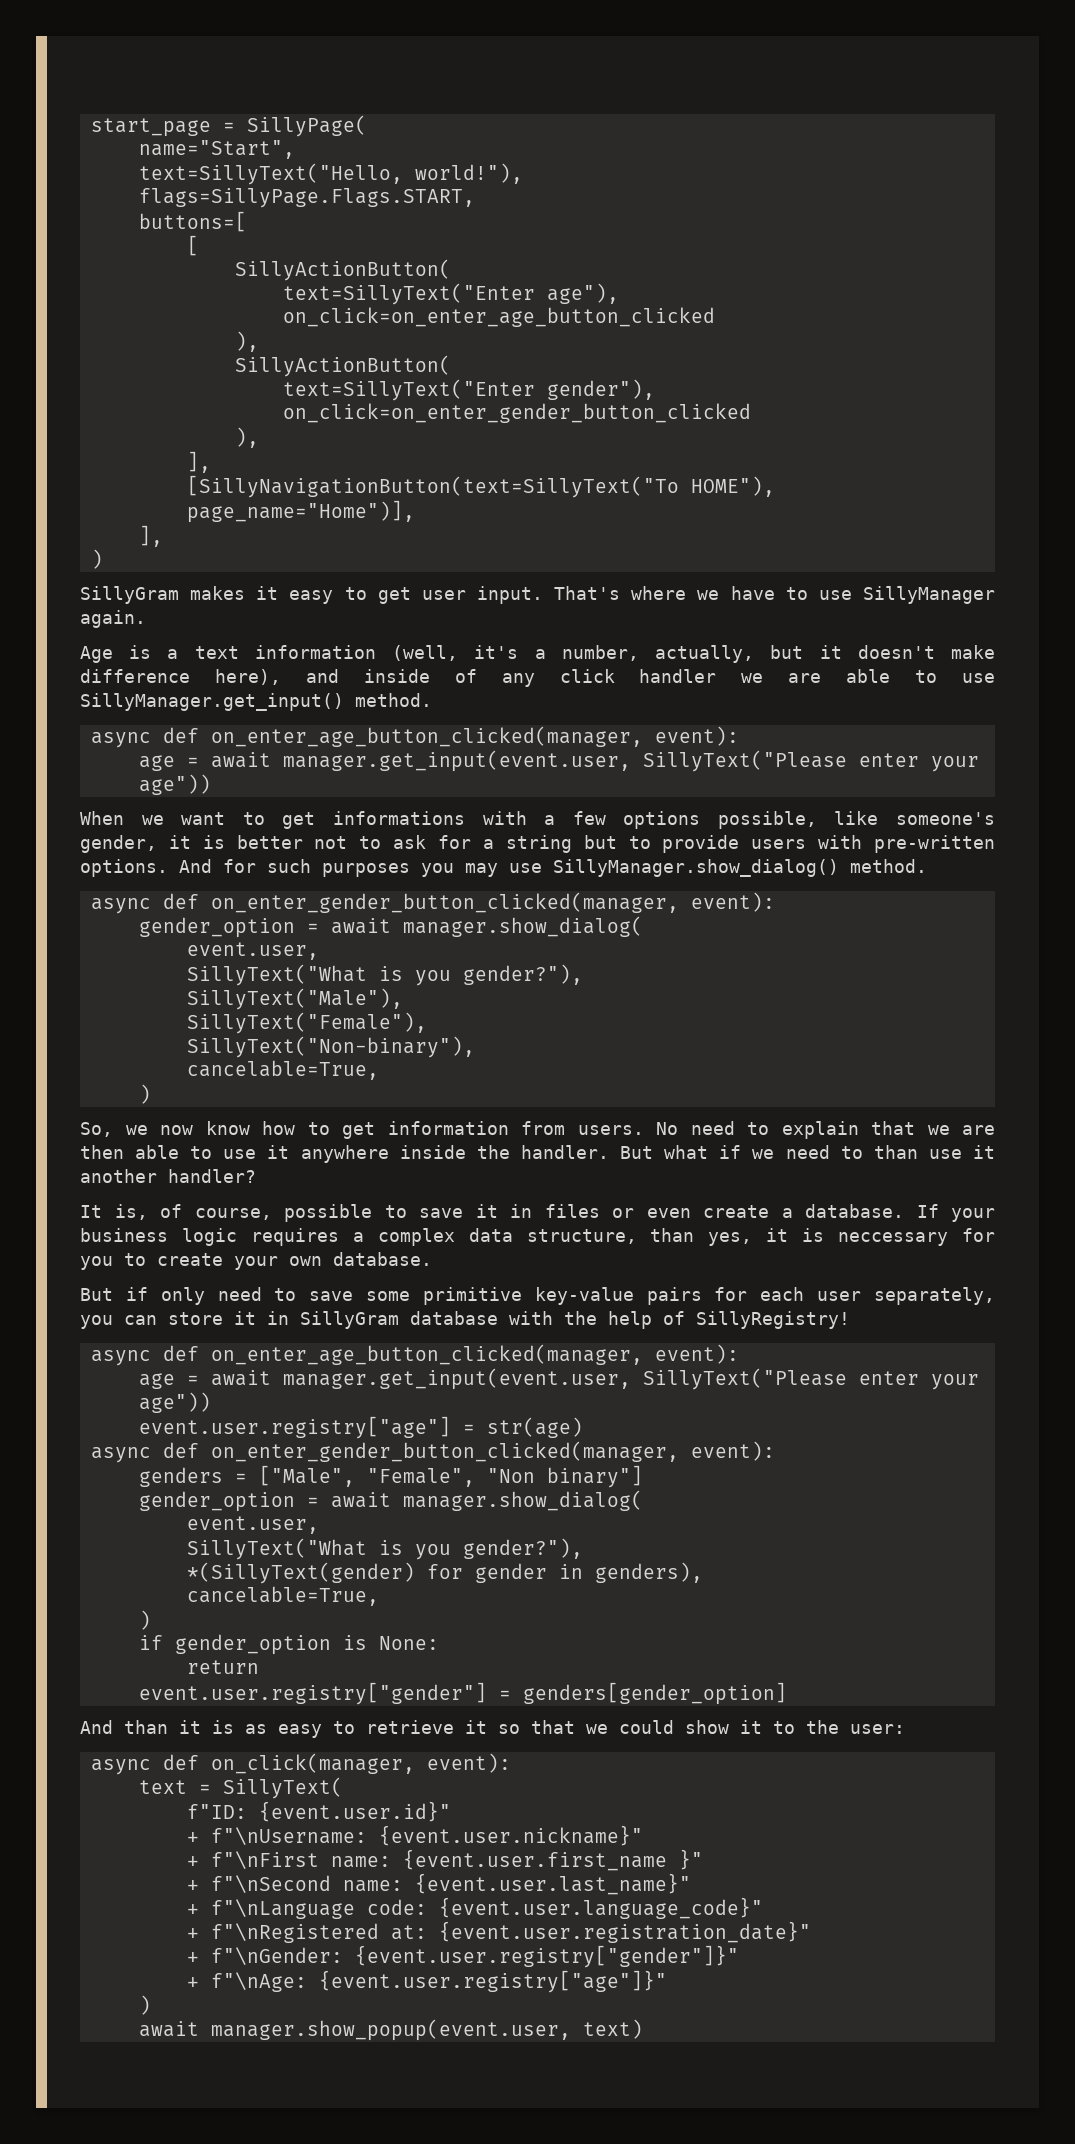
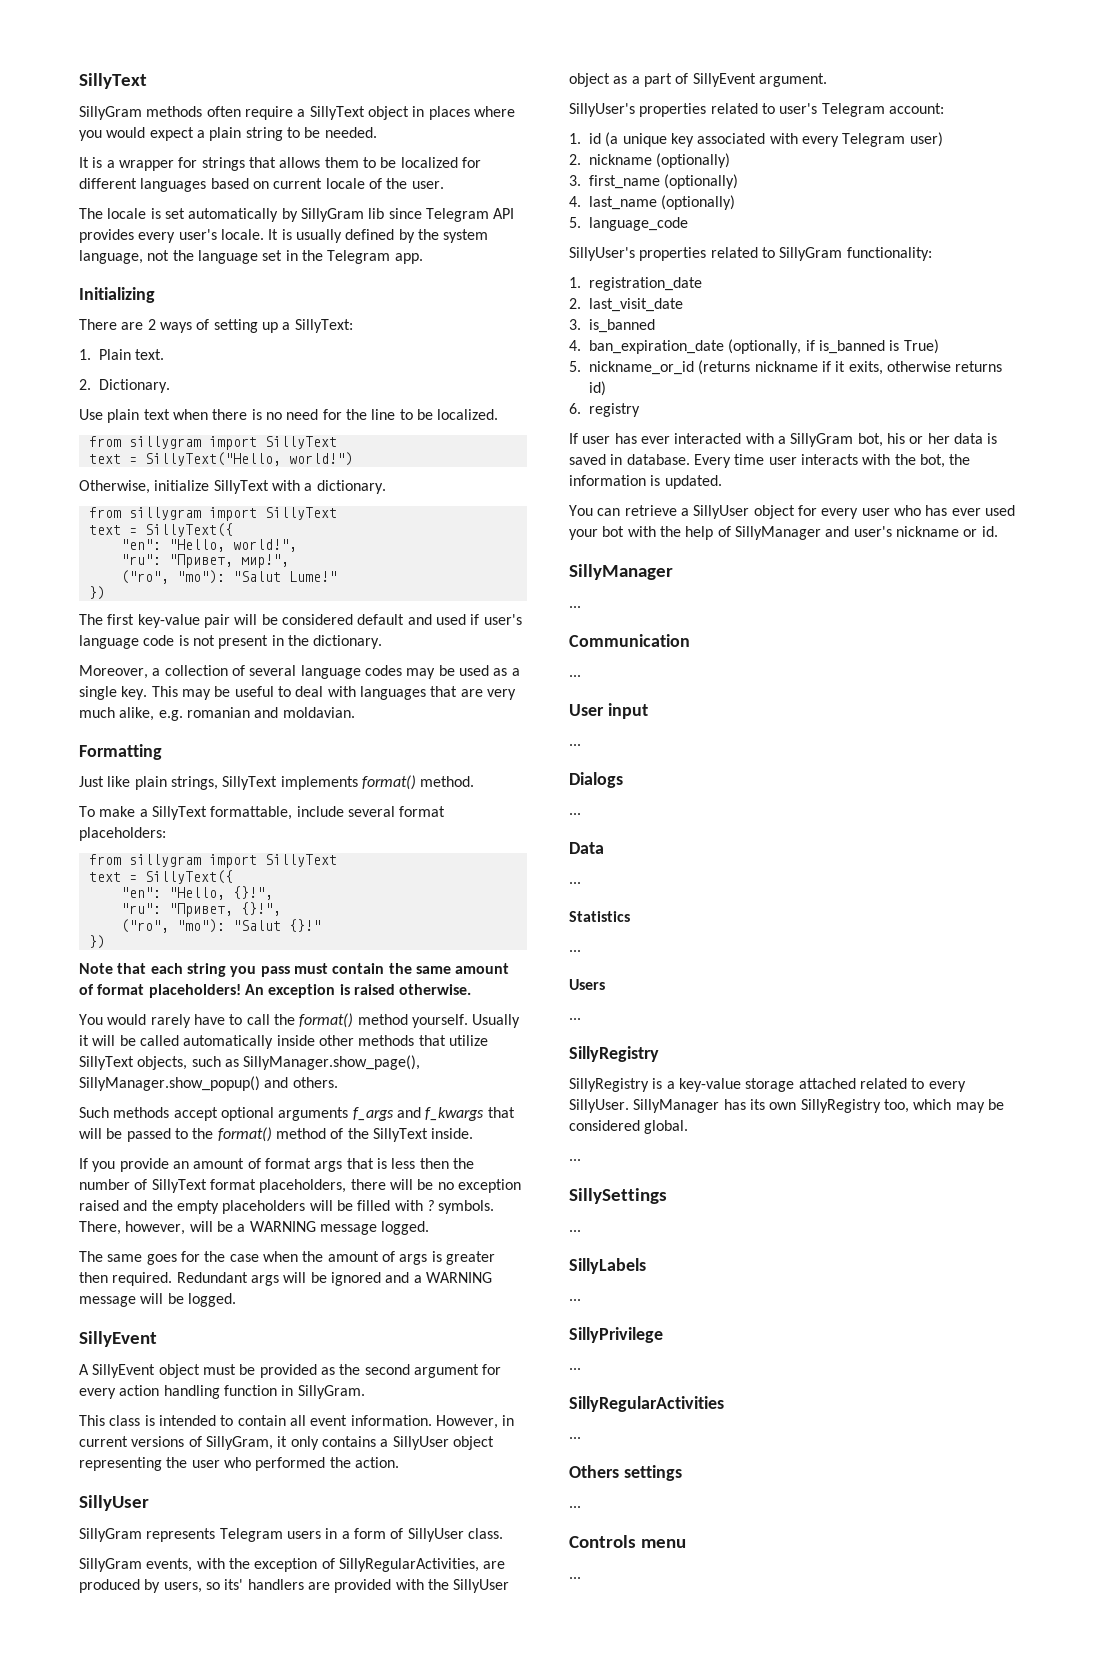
[90,115,367,137] [138,140,295,159] [138,163,523,185] [138,188,475,208] [138,211,247,232] [186,235,199,256] [234,259,451,281] [282,283,619,305] [282,307,715,327] [234,331,259,352] [234,355,451,377] [282,379,655,401] [282,403,751,423] [234,427,259,448] [186,451,211,473] [186,475,775,498] [186,500,415,523] [138,525,163,547] [90,549,103,569] [80,586,995,604] [80,610,146,628] [80,645,996,663] [80,669,995,687] [80,693,432,711] [90,726,739,748] [138,750,979,772] [138,774,211,795] [80,811,996,829] [80,835,996,853] [80,859,927,877] [90,892,775,914] [138,916,643,938] [186,942,319,960] [186,964,583,986] [186,988,403,1010] [186,1012,427,1034] [186,1036,475,1058] [186,1060,379,1080] [138,1084,151,1104] [80,1121,995,1139] [80,1145,996,1163] [80,1169,256,1183] [80,1204,995,1222] [80,1228,995,1246] [80,1252,432,1270] [80,1287,995,1305] [80,1311,850,1329] [90,1344,739,1366] [138,1368,979,1390] [138,1392,211,1413] [138,1416,583,1439] [90,1441,775,1463] [138,1465,643,1488] [138,1490,643,1512] [186,1516,319,1534] [186,1538,583,1560] [186,1562,703,1584] [186,1586,379,1606] [138,1610,151,1630] [138,1634,439,1655] [186,1660,259,1674] [138,1682,787,1705] [80,1720,905,1738] [90,1753,511,1775] [138,1777,343,1799] [186,1801,451,1822] [186,1825,643,1846] [186,1849,703,1871] [186,1873,691,1895] [186,1897,763,1919] [186,1921,811,1943] [186,1945,739,1968] [186,1970,667,1993] [138,1995,151,2015] [138,2019,643,2041] start_page = SillyPage( // name="Start", // text=SillyText("Hello, world!"), // flags=SillyPage.Flags.START, // buttons=[ // [ // SillyActionButton( // text=SillyText("Enter age"), on_click=on_enter_age_button_clicked // ), // SillyActionButton( // text=SillyText("Enter gender"), on_click=on_enter_gender_button_clicked // ), // ], // [SillyNavigationButton(text=SillyText("To HOME"), page_name="Home")], // ], // ) // SillyGram makes it easy to get user input. That's where we have to use SillyManager again. // Age is a text information (well, it's a number, actually, but it doesn't make difference here), and inside of any click handler we are able to use SillyManager.get_input() method. // async def on_enter_age_button_clicked(manager, event): // age = await manager.get_input(event.user, SillyText("Please enter your age")) // When we want to get informations with a few options possible, like someone's gender, it is better not to ask for a string but to provide users with pre-written options. And for such purposes you may use SillyManager.show_dialog() method. // async def on_enter_gender_button_clicked(manager, event): // gender_option = await manager.show_dialog( // event.user, // SillyText("What is you gender?"), // SillyText("Male"), // SillyText("Female"), // SillyText("Non-binary"), // cancelable=True, // ) // So, we now know how to get information from users. No need to explain that we are then able to use it anywhere inside the handler. But what if we need to than use it another handler? // It is, of course, possible to save it in files or even create a database. If your business logic requires a complex data structure, than yes, it is neccessary for you to create your own database. // But if only need to save some primitive key-value pairs for each user separately, you can store it in SillyGram database with the help of SillyRegistry! // async def on_enter_age_button_clicked(manager, event): // age = await manager.get_input(event.user, SillyText("Please enter your age")) // event.user.registry["age"] = str(age) // async def on_enter_gender_button_clicked(manager, event): // genders = ["Male", "Female", "Non binary"] // gender_option = await manager.show_dialog( // event.user, // SillyText("What is you gender?"), // *(SillyText(gender) for gender in genders), // cancelable=True, // ) // if gender_option is None: // return // event.user.registry["gender"] = genders[gender_option] // And than it is as easy to retrieve it so that we could show it to the user: // async def on_click(manager, event): // text = SillyText( // f"ID: {event.user.id}" // + f"\nUsername: {event.user.nickname}" // + f"\nFirst name: {event.user.first_name }" // + f"\nSecond name: {event.user.last_name}" // + f"\nLanguage code: {event.user.language_code}" // + f"\nRegistered at: {event.user.registration_date}" // + f"\nGender: {event.user.registry["gender"]}" // + f"\nAge: {event.user.registry["age"]}" // ) // await manager.show_popup(event.user, text) -> [79,73,147,89] [79,106,515,120] [79,127,377,141] [79,157,481,171] [79,178,444,192] [79,208,515,222] [79,229,489,243] [79,250,423,264] [79,287,155,303] [79,319,353,333] [79,349,165,360] [79,379,171,393] [79,409,499,423] [88,436,337,450] [88,452,353,466] [79,480,386,494] [88,507,337,521] [88,523,233,537] [120,539,297,552] [120,554,289,568] [120,570,337,584] [88,586,105,600] [79,614,522,628] [79,635,383,649] [79,665,520,679] [79,686,516,700] [79,707,355,721] [79,744,162,760] [79,775,475,790] [79,806,446,820] [79,827,166,841] [88,854,337,868] [88,870,233,884] [120,886,273,900] [120,902,281,917] [120,919,321,933] [88,935,105,949] [79,963,510,977] [79,984,472,998] [79,1013,521,1028] [79,1035,488,1049] [79,1055,421,1070] [79,1076,338,1091] [79,1107,515,1121] [79,1127,474,1142] [79,1158,474,1172] [79,1179,521,1193] [79,1200,495,1214] [79,1221,430,1235] [79,1251,495,1265] [79,1272,492,1286] [79,1293,236,1307] [79,1331,157,1347] [79,1364,502,1378] [79,1385,365,1399] [79,1415,515,1429] [79,1436,494,1450] [79,1457,399,1471] [79,1495,149,1511] [79,1528,503,1542] [79,1558,506,1572] [79,1579,510,1593] [569,73,827,87] [569,103,944,117] [569,132,943,147] [569,153,731,168] [569,174,739,189] [569,195,736,210] [569,217,689,231] [569,247,932,261] [569,277,703,291] [569,298,684,312] [569,319,656,333] [569,339,939,354] [569,360,1003,375] [589,381,607,396] [569,403,641,417] [569,433,998,447] [569,454,971,468] [569,475,722,489] [569,505,1015,519] [569,526,998,540] [569,564,673,580] [569,606,581,608] [569,634,690,647] [569,675,581,677] [569,703,648,719] [569,744,581,746] [569,772,623,788] [569,813,581,815] [569,842,604,854] [569,882,581,884] [569,911,630,922] [569,950,581,952] [569,979,605,990] [569,1018,581,1020] [569,1046,659,1062] [569,1078,966,1092] [569,1099,1004,1113] [569,1120,689,1134] [569,1159,581,1161] [569,1188,667,1204] [569,1230,581,1232] [569,1258,646,1274] [569,1299,581,1301] [569,1327,663,1343] [569,1368,581,1370] [569,1396,724,1412] [569,1437,581,1439] [569,1465,682,1481] [569,1506,581,1508] [569,1535,686,1548] [569,1577,581,1579] SillyText // SillyGram methods often require a SillyText object in places where you would expect a plain string to be needed. // It is a wrapper for strings that allows them to be localized for different languages based on current locale of the user. // The locale is set automatically by SillyGram lib since Telegram API provides every user's locale. It is usually defined by the system language, not the language set in the Telegram app. // Initializing // There are 2 ways of setting up a SillyText: // 1. Plain text. // 2. Dictionary. // Use plain text when there is no need for the line to be localized. // from sillygram import SillyText // text = SillyText("Hello, world!") // Otherwise, initialize SillyText with a dictionary. // from sillygram import SillyText // text = SillyText({ // "en": "Hello, world!", // "ru": "Привет, мир!", // ("ro", "mo"): "Salut Lume!" // }) // The first key-value pair will be considered default and used if user's language code is not present in the dictionary. // Moreover, a collection of several language codes may be used as a single key. This may be useful to deal with languages that are very much alike, e.g. romanian and moldavian. // Formatting // Just like plain strings, SillyText implements format() method. // To make a SillyText formattable, include several format placeholders: // from sillygram import SillyText // text = SillyText({ // "en": "Hello, {}!", // "ru": "Привет, {}!", // ("ro", "mo"): "Salut {}!" // }) // Note that each string you pass must contain the same amount of format placeholders! An exception is raised otherwise. // You would rarely have to call the format() method yourself. Usually it will be called automatically inside other methods that utilize SillyText objects, such as SillyManager.show_page(), SillyManager.show_popup() and others. // Such methods accept optional arguments f_args and f_kwargs that will be passed to the format() method of the SillyText inside. // If you provide an amount of format args that is less then the number of SillyText format placeholders, there will be no exception raised and the empty placeholders will be filled with ? symbols. There, however, will be a WARNING message logged. // The same goes for the case when the amount of args is greater then required. Redundant args will be ignored and a WARNING message will be logged. // SillyEvent // A SillyEvent object must be provided as the second argument for every action handling function in SillyGram. // This class is intended to contain all event information. However, in current versions of SillyGram, it only contains a SillyUser object representing the user who performed the action. // SillyUser // SillyGram represents Telegram users in a form of SillyUser class. // SillyGram events, with the exception of SillyRegularActivities, are produced by users, so its' handlers are provided with the SillyUser object as a part of SillyEvent argument. // SillyUser's properties related to user's Telegram account: // 1. id (a unique key associated with every Telegram user) // 2. nickname (optionally) // 3. first_name (optionally) // 4. last_name (optionally) // 5. language_code // SillyUser's properties related to SillyGram functionality: // 1. registration_date // 2. last_visit_date // 3. is_banned // 4. ban_expiration_date (optionally, if is_banned is True) // 5. nickname_or_id (returns nickname if it exits, otherwise returns id) // 6. registry // If user has ever interacted with a SillyGram bot, his or her data is saved in database. Every time user interacts with the bot, the information is updated. // You can retrieve a SillyUser object for every user who has ever used your bot with the help of SillyManager and user's nickname or id. // SillyManager // ... // Communication // ... // User input // ... // Dialogs // ... // Data // ... // Statistics // ... // Users // ... // SillyRegistry // SillyRegistry is a key-value storage attached related to every SillyUser. SillyManager has its own SillyRegistry too, which may be considered global. // ... // SillySettings // ... // SillyLabels // ... // SillyPrivilege // ... // SillyRegularActivities // ... // Others settings // ... // Controls menu // ...

